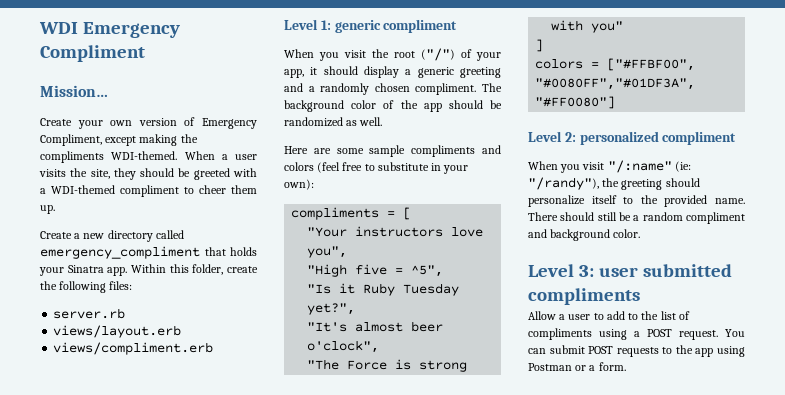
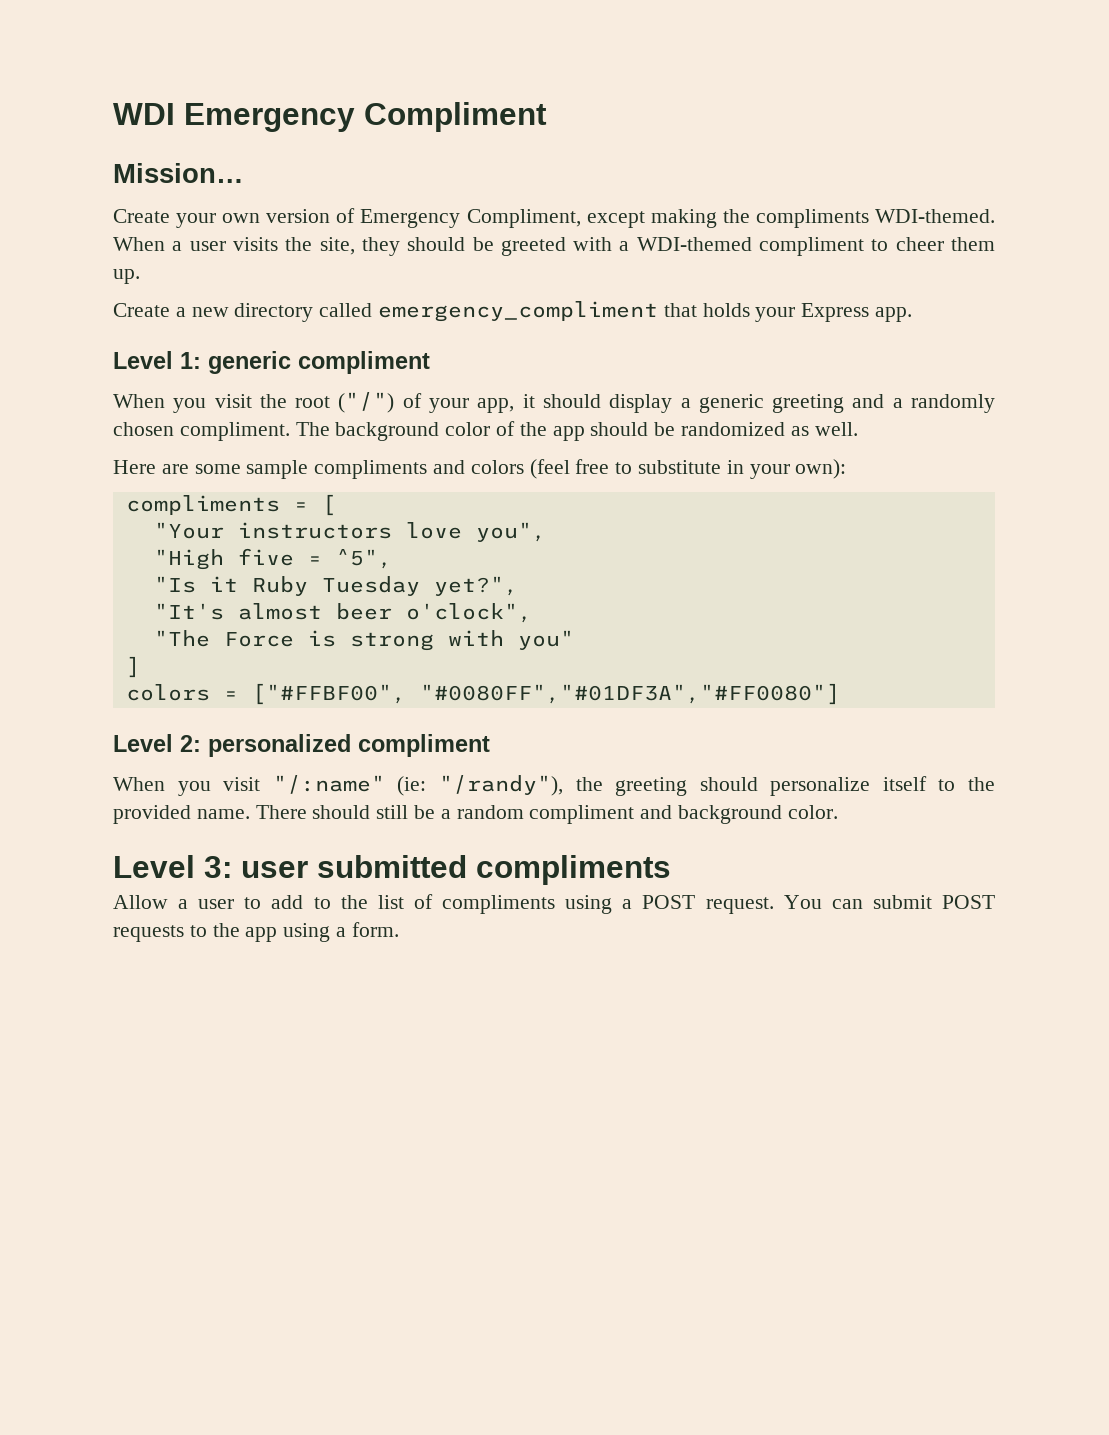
[67,265,104,273] Sinatra -> [801,303,870,322] Express
[131,264,258,275] [40,281,133,293] [53,308,126,319] [53,325,182,338] [53,342,214,355] Within this folder, create the following files: // server.rb // views/layout.erb // views/compliment.erb -> (913, 314) none
[528,363,587,371] Postman or -> (331, 932) none

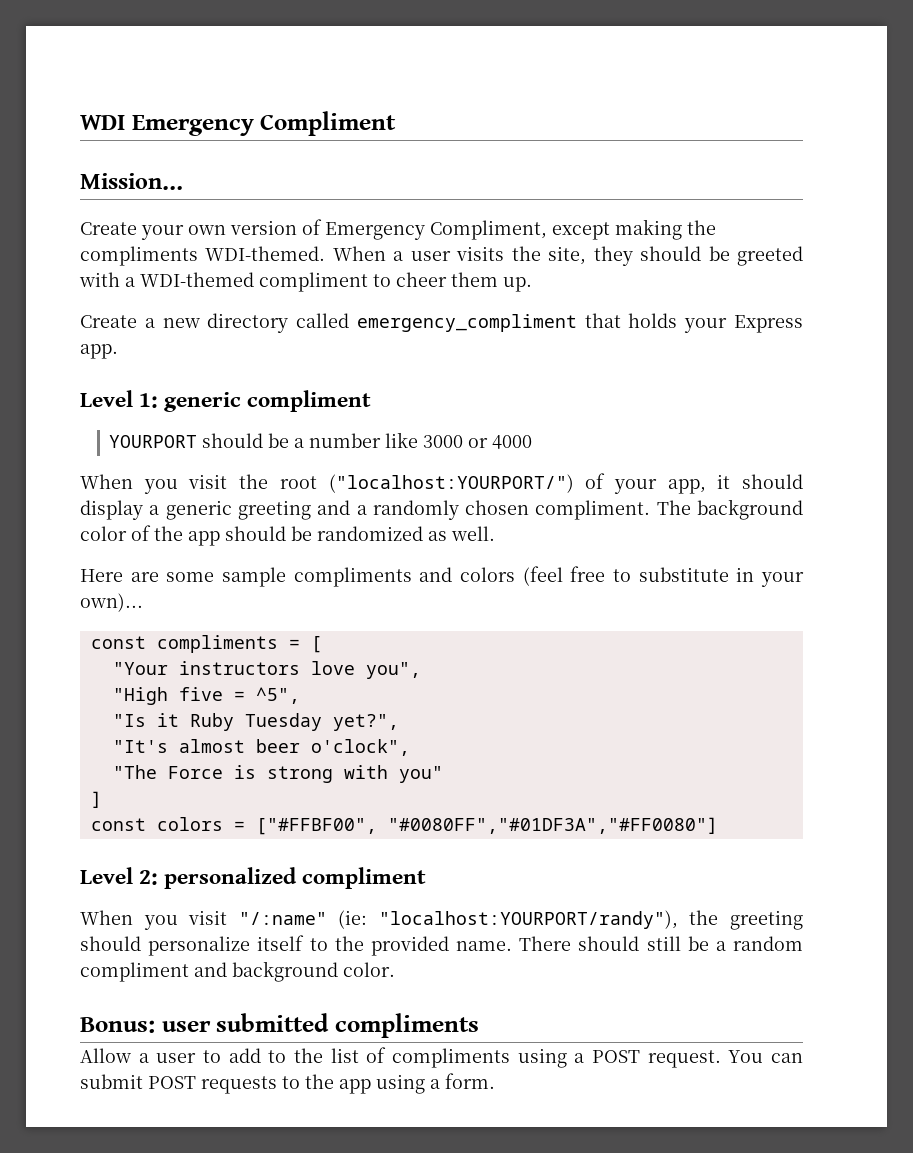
(430, 362) none -> [109,432,533,449] // YOURPORT should be a number like 3000 or 4000
[338,392,395,413] ("/") -> [328,474,574,493] ("localhost:YOURPORT/")
[795,459,847,479] own): // -> [80,593,143,612] [90,636,146,649] own)... // const
(140, 667) none -> [90,818,146,831] const
[438,775,563,796] "/randy"), -> [378,910,678,929] "localhost:YOURPORT/randy"),
[113,855,232,878] Level 3: -> [80,1017,155,1033] Bonus:

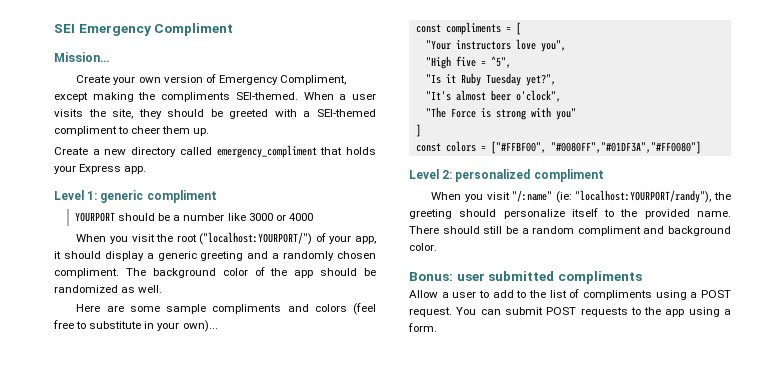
[80,115,125,130] WDI -> [54,24,75,33] SEI
[205,246,326,261] WDI-themed. -> [235,92,298,100] SEI-themed.
[140,272,254,287] WDI-themed -> [316,109,376,117] SEI-themed

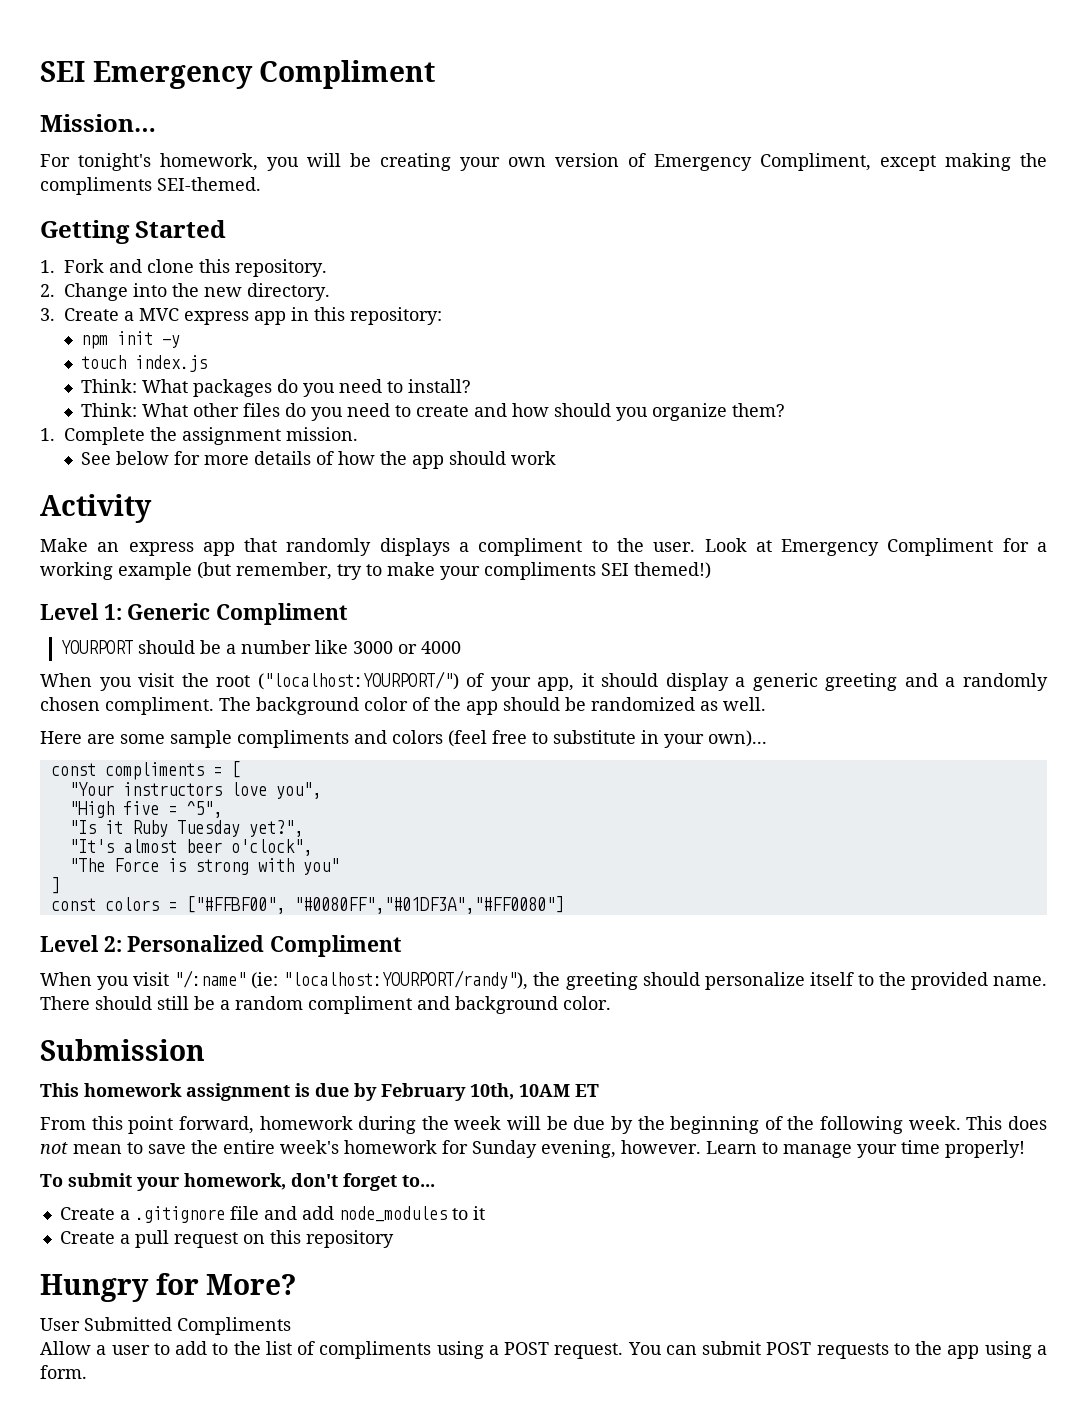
[76,75,111,83] Create -> [40,153,451,171] For tonight's homework, you will be creating
[303,92,376,100] [54,109,376,119] [54,126,210,136] [54,145,376,158] [54,164,147,174] When a user visits the site, they should be greeted with a SEI-themed compliment to cheer them up. // Create a new directory called emergency_compliment that holds your Express app. -> [40,220,227,244] [40,259,327,277] [40,283,330,301] [40,307,442,325] [81,331,181,349] [81,355,208,372] [81,379,472,397] [81,403,786,421] [40,427,358,445] [81,451,557,469] [40,494,152,523] [40,538,1047,556] [40,562,711,580] // Getting Started // 1. Fork and clone this repository. // 2. Change into the new directory. // 3. Create a MVC express app in this repository: // npm init -y // touch index.js // Think: What packages do you need to install? // Think: What other files do you need to create and how should you organize them? // 1. Complete the assignment mission. // See below for more details of how the app should work // Activity // Make an express app that randomly displays a compliment to the user. Look at Emergency Compliment for a working example (but remember, try to make your compliments SEI themed!)
[100,190,217,203] generic compliment -> [127,603,349,625] Generic Compliment
[455,169,604,182] personalized compliment -> [127,935,403,957] Personalized Compliment
[409,271,642,284] Bonus: user submitted compliments -> [40,1039,205,1061] [40,1083,599,1101] [40,1116,1048,1134] [40,1140,1025,1158] [40,1173,435,1191] [59,1206,485,1223] [59,1230,394,1248] [40,1273,297,1302] [40,1317,291,1335] Submission // This homework assignment is due by February 10th, 10AM ET // From this point forward, homework during the week will be due by the beginning of the following week. This does not mean to save the entire week's homework for Sunday evening, however. Learn to manage your time properly! // To submit your homework, don't forget to... // Create a .gitignore file and add node_modules to it // Create a pull request on this repository // Hungry for More? // User Submitted Compliments

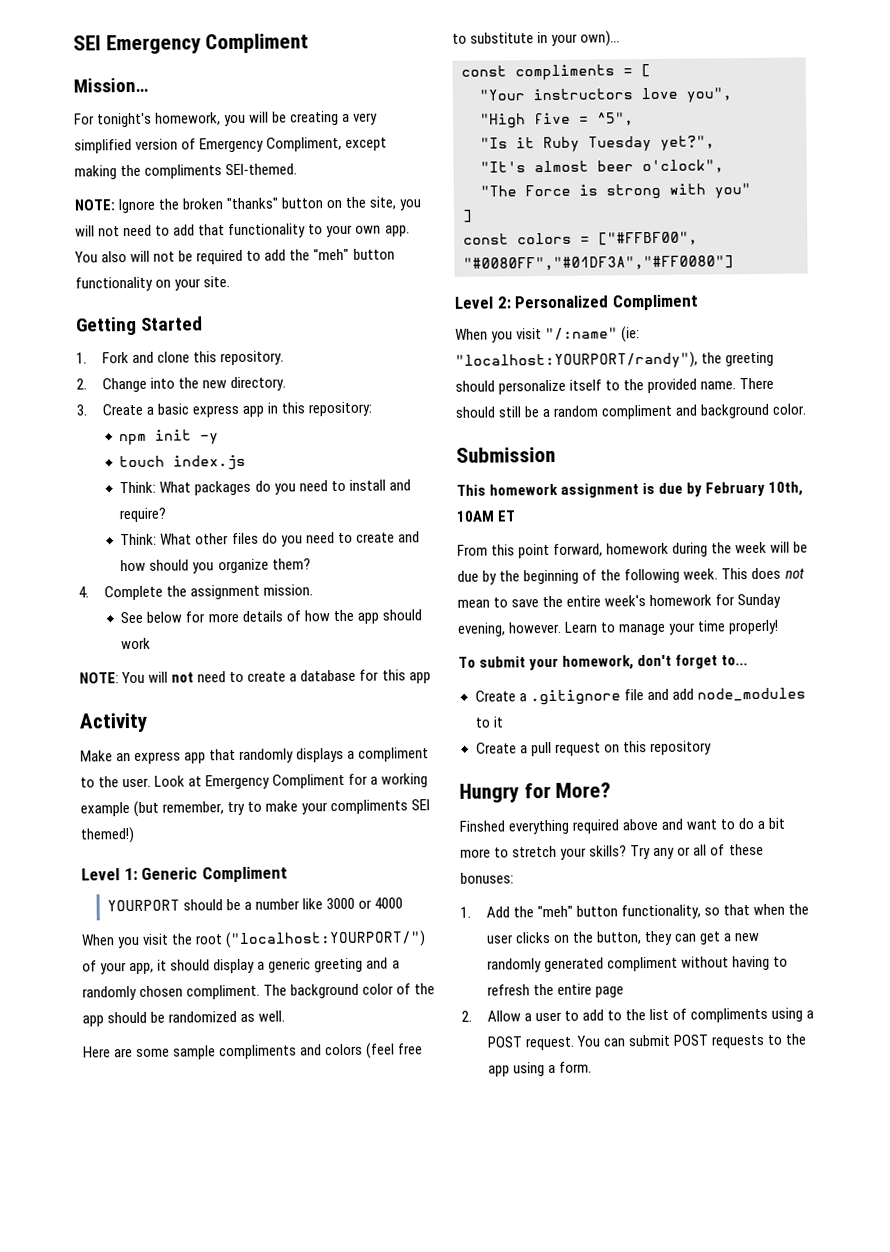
[460,157,546,171] your own -> [342,112,379,125] [74,138,132,154] a very simplified
(261, 184) none -> [74,196,423,214] [75,223,410,239] [74,248,395,265] [75,276,231,292] // NOTE: Ignore the broken "thanks" button on the site, you will not need to add that functionality to your own app. You also will not be required to add the "meh" button functionality on your site.
[139,308,179,321] MVC -> [156,403,189,415] basic
[408,379,472,393] install? -> [348,479,411,491] [119,507,167,523] install and require?
[40,428,55,441] 1. -> [78,586,89,598] 4.
(557, 458) none -> [79,669,431,684] // NOTE: You will not need to create a database for this app
[40,1317,291,1335] User Submitted Compliments // -> [459,817,786,835] [460,843,764,860] [460,872,514,884] [460,903,810,920] [485,930,761,946] [486,955,789,973] [486,983,625,998] [461,1010,472,1022] Finshed everything required above and want to do a bit more to stretch your skills? Try any or all of these bonuses: // 1. Add the "meh" button functionality, so that when the user clicks on the button, they can get a new randomly generated compliment without having to refresh the entire page // 2.

